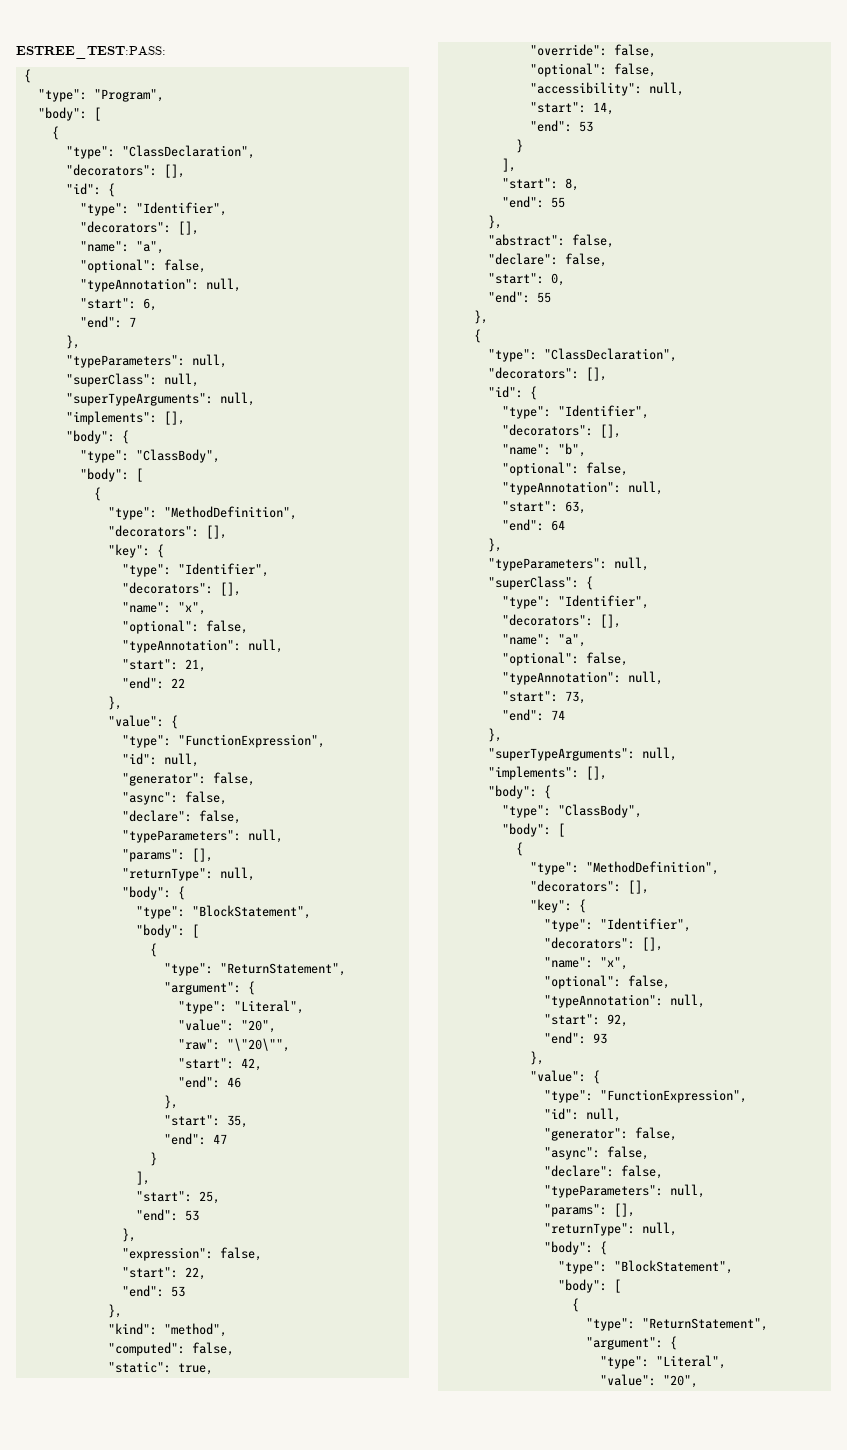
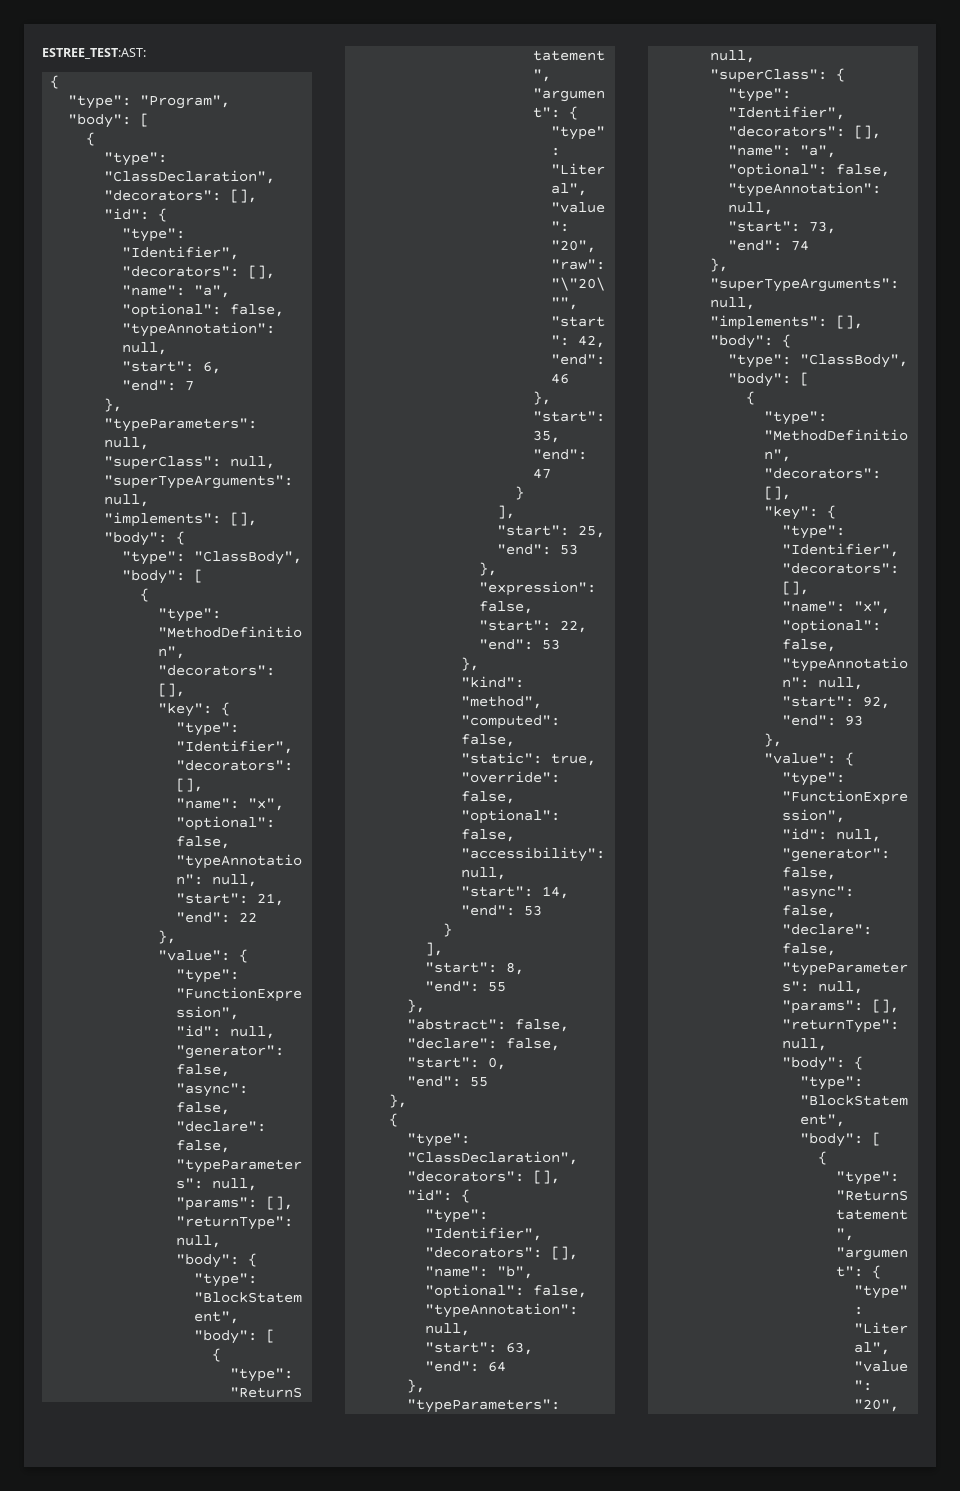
[16,46,166,59] ESTREE_TEST:PASS: -> [42,48,146,59] ESTREE_TEST:AST:

